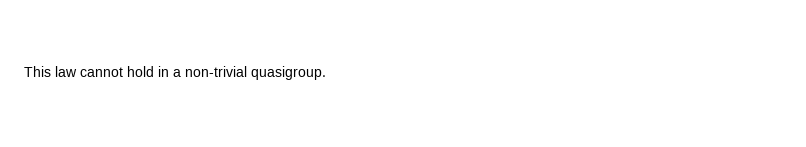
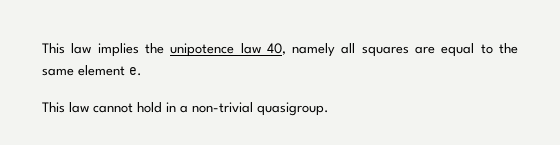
[24,66,77,77] This law -> [42,43,519,57] [42,65,142,76] [42,102,89,113] This law implies the unipotence law 40, namely all squares are equal to the same element e. // This law

